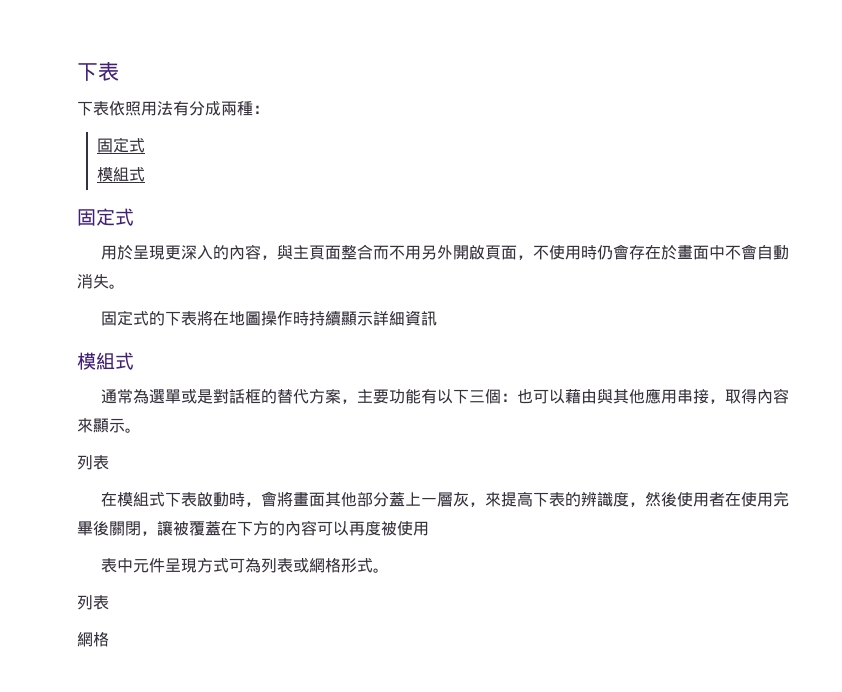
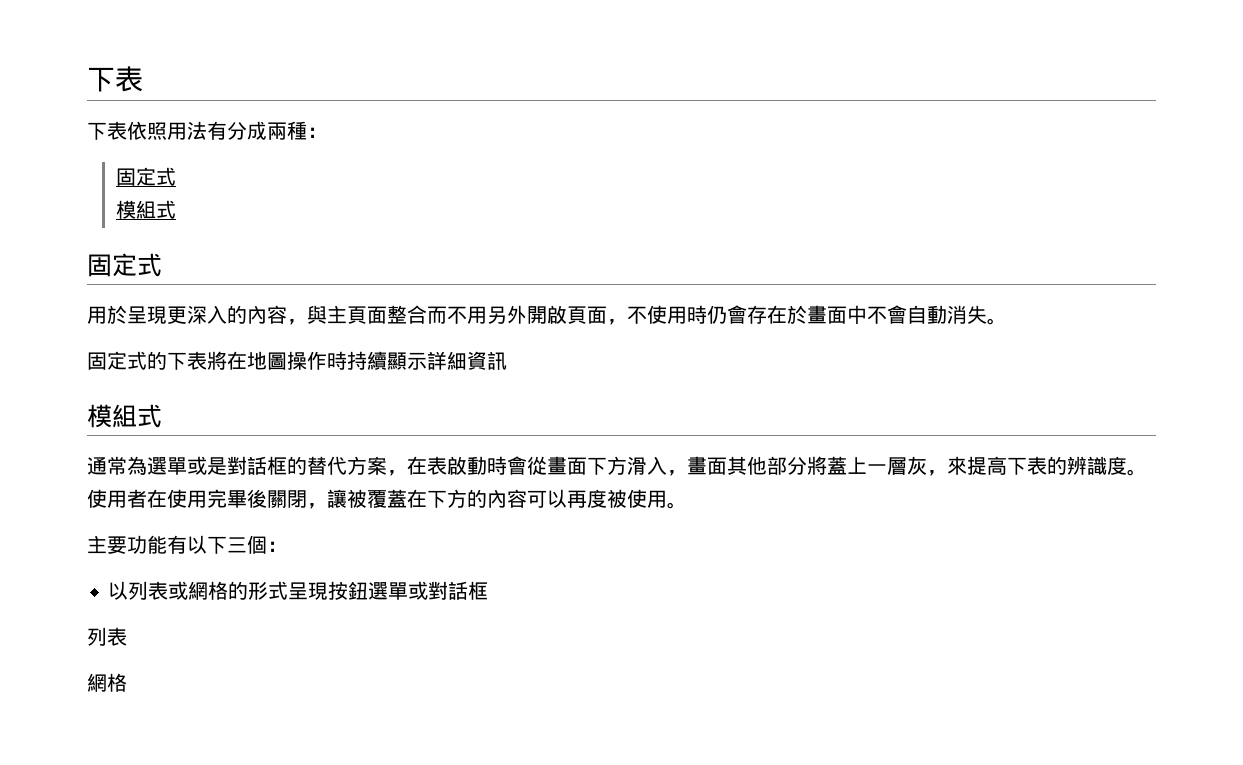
[356,388,789,404] [77,418,141,433] [77,455,109,470] [100,491,293,507] 主要功能有以下三個：也可以藉由與其他應用串接，取得內容來顯示。 // 列表 // 在模組式下表啟動時，會將 -> [407,456,687,476] 在表啟動時會從畫面下方滑入，
(389, 499) none -> [807,456,827,475] 將
[628,492,677,507] ，然後 -> [1127,469,1147,476] 。
[100,558,389,573] // 表中元件呈現方式可為列表或網格形式。 -> [667,502,687,509] [87,535,287,554] [108,581,489,600] 。 // 主要功能有以下三個： // 以列表或網格的形式呈現按鈕選單或對話框

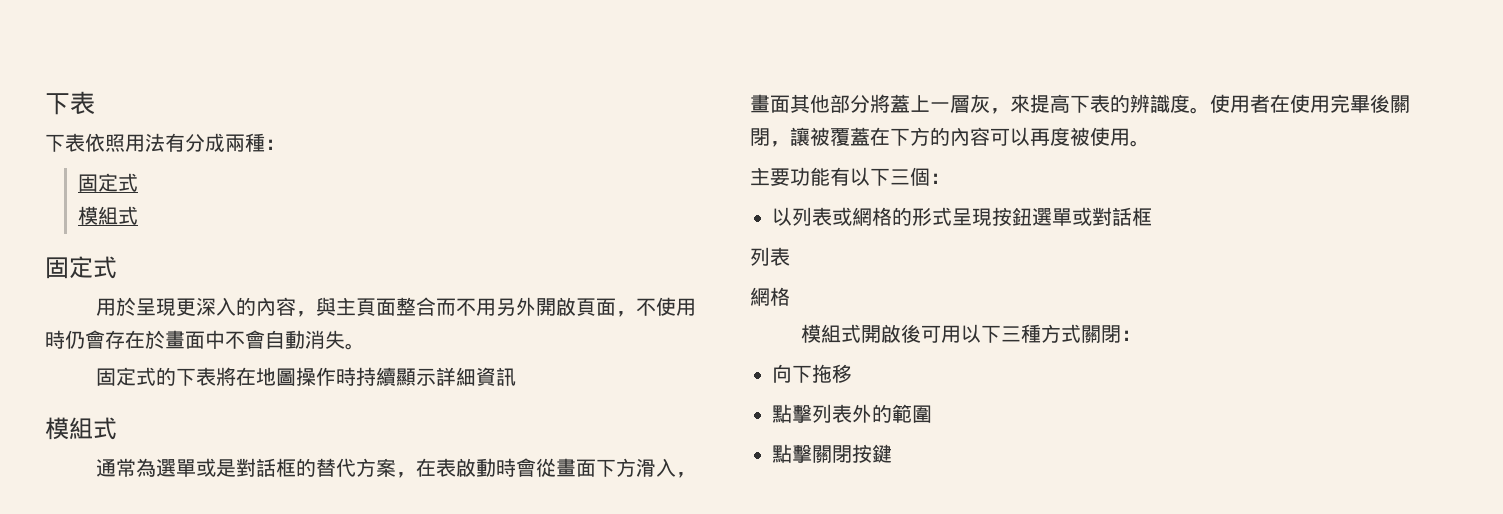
(127, 682) none -> [800,324,1141,343] [772,364,852,383] [772,404,932,423] [772,444,892,463] // 模組式開啟後可用以下三種方式關閉： // 向下拖移 // 點擊列表外的範圍 // 點擊關閉按鍵

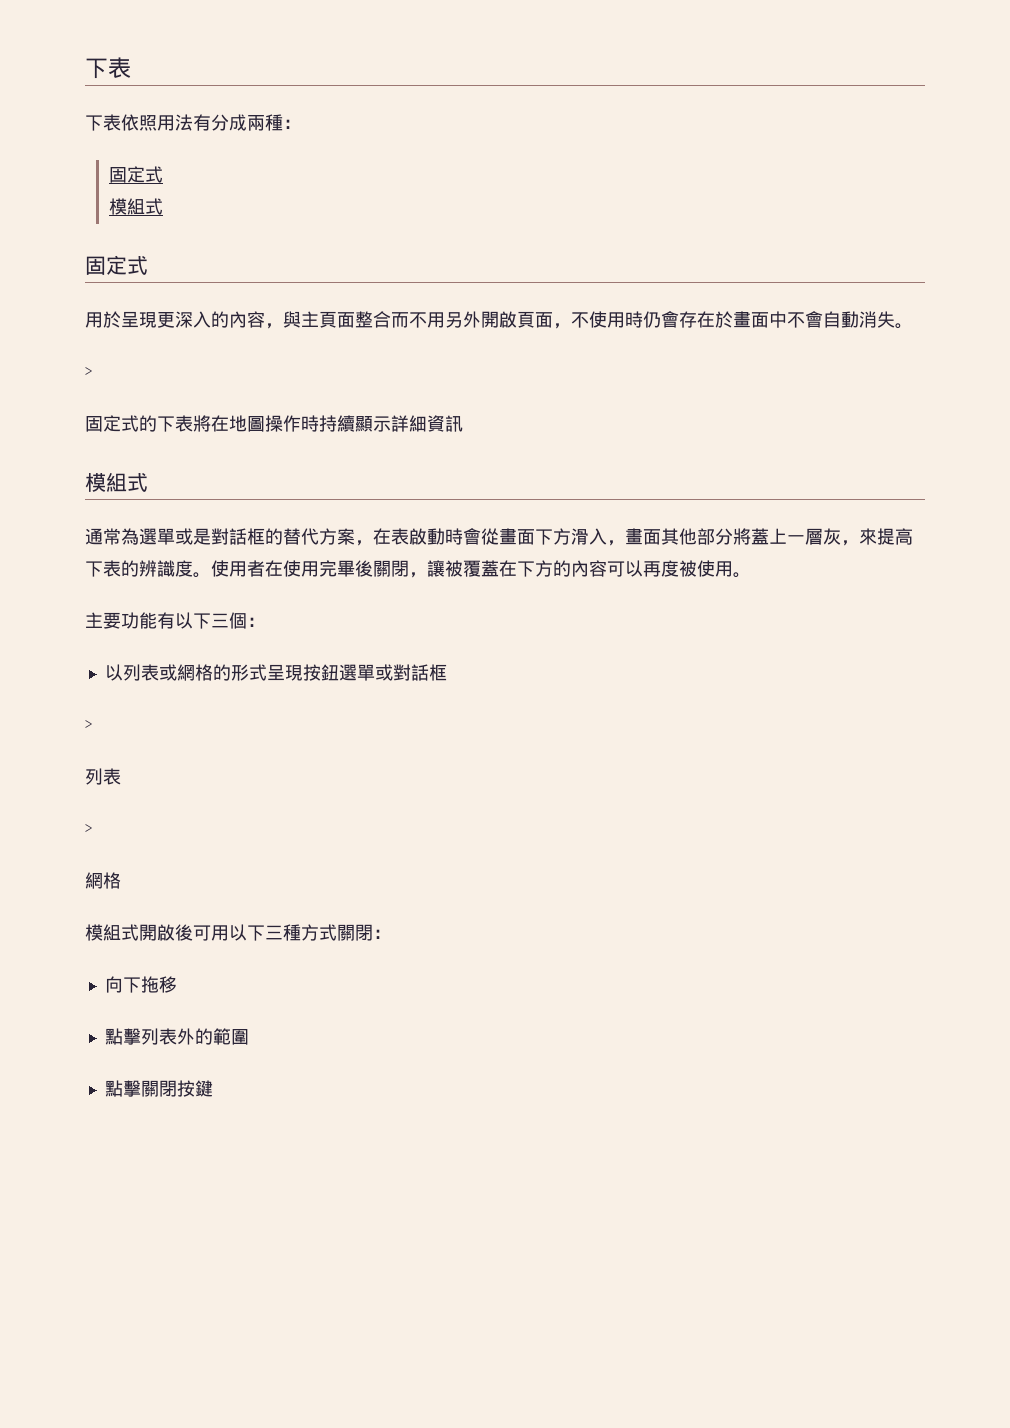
(365, 346) none -> [85,367,92,378] // >
[750,247,790,266] // 列表 -> [85,720,92,731] [85,768,121,785] [85,824,92,835] // > // 列表 // >

